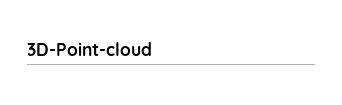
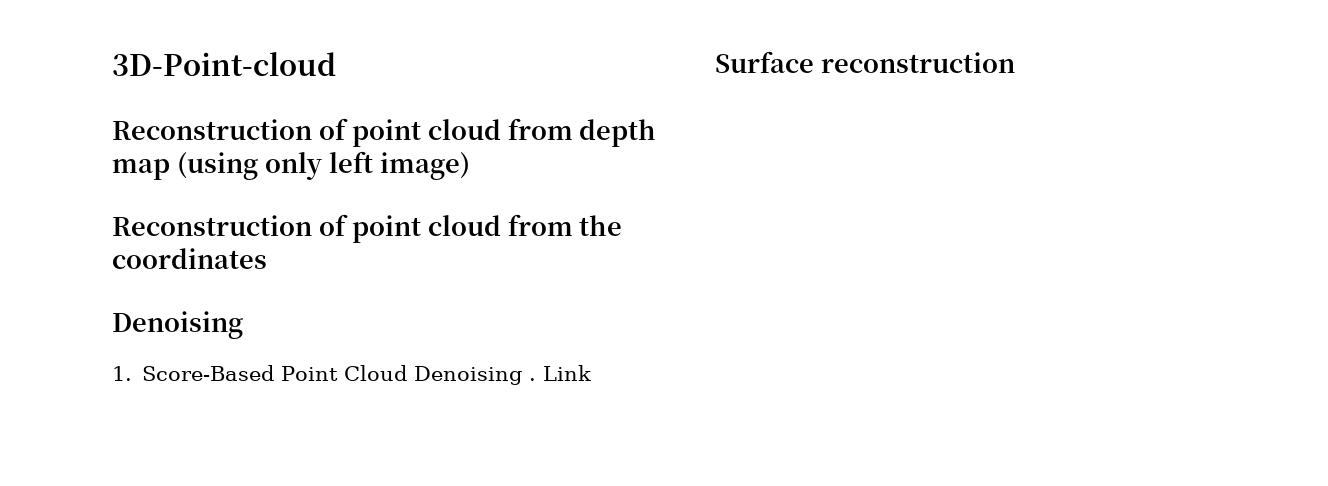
(152, 49) none -> [112,118,657,147] [112,151,470,180] [112,214,623,243] [112,248,267,269] [112,311,243,339] [112,365,592,385] [715,51,1015,73] // Reconstruction of point cloud from depth map (using only left image) // Reconstruction of point cloud from the coordinates // Denoising // 1. Score-Based Point Cloud Denoising . Link // Surface reconstruction

